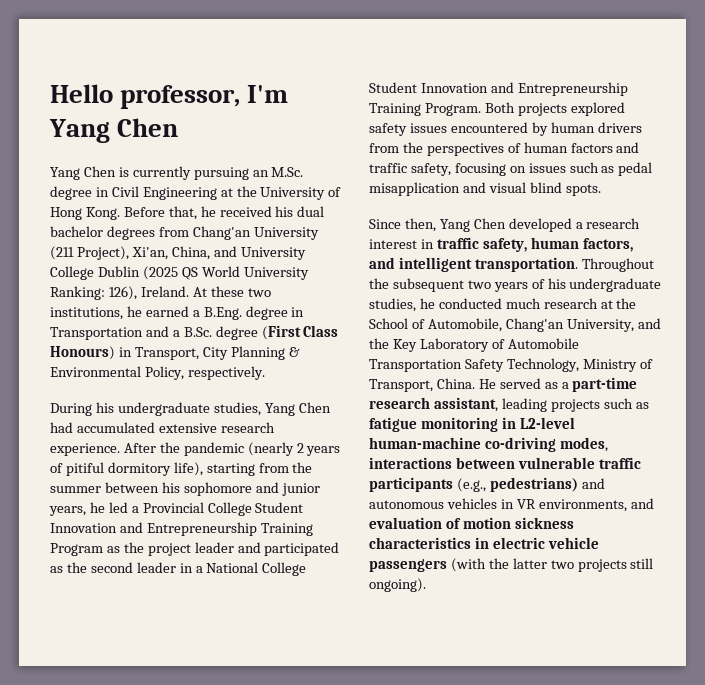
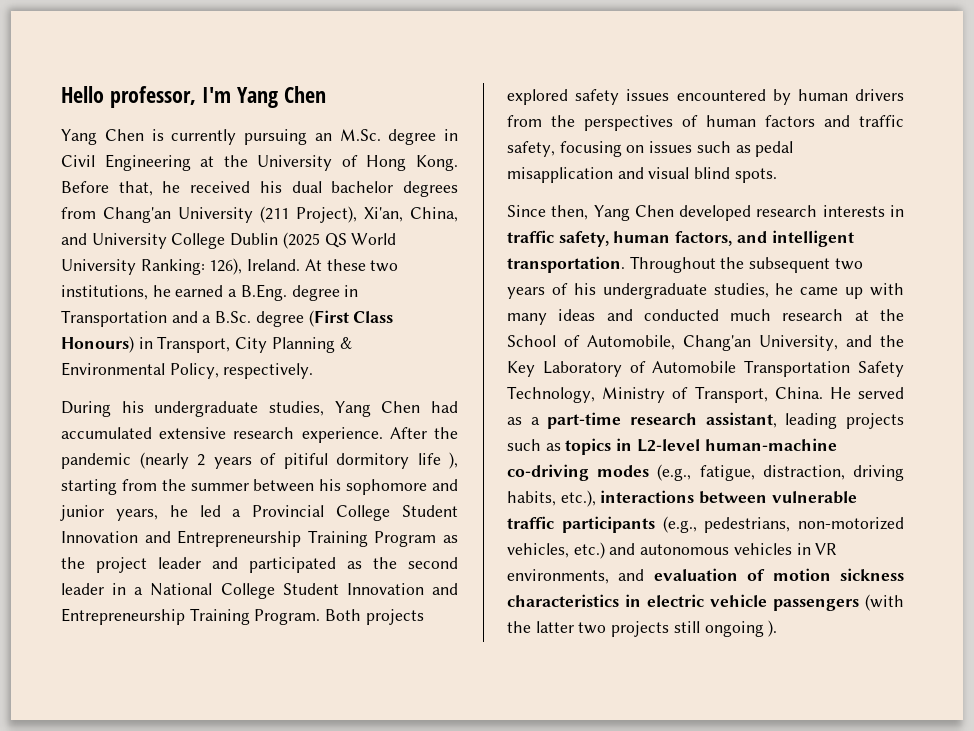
[173,462,203,476] life), -> [417,452,458,469] life ),
[575,218,641,229] [369,239,417,249] a research interest -> [756,205,885,217] research interests
(435, 303) none -> [800,283,904,299] [507,309,633,325] came up with many ideas and
[369,417,498,432] fatigue monitoring -> [565,438,612,455] topics
[559,437,608,452] modes, -> [597,464,904,481] [507,490,596,507] modes (e.g., fatigue, distraction, driving habits, etc.),
[489,477,578,492] pedestrians) -> [704,517,904,533] [507,542,605,559] pedestrians, non-motorized vehicles, etc.)
[369,578,426,592] ongoing). -> [704,620,778,637] ongoing ).

